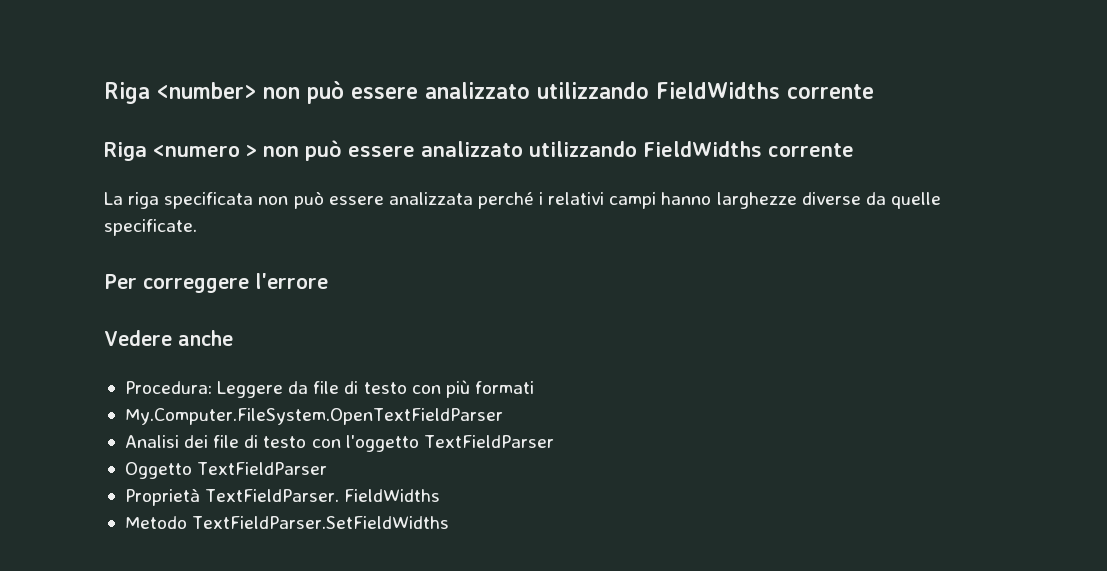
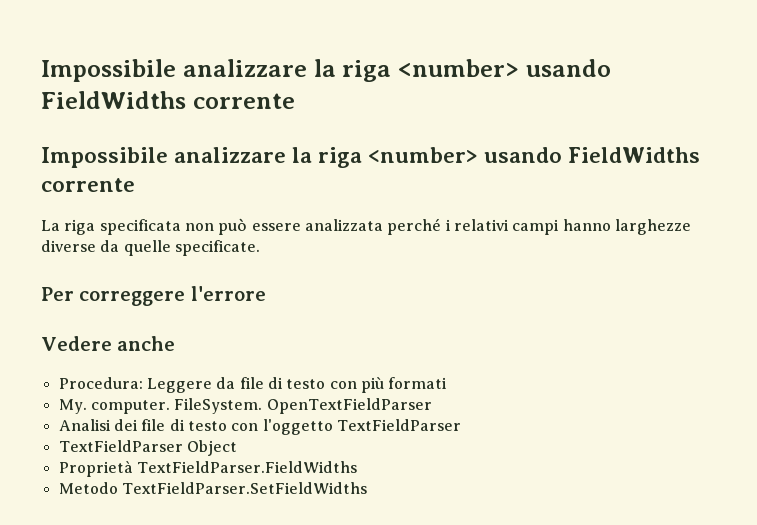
[104,81,874,104] [104,140,637,161] Riga <number> non può essere analizzato utilizzando FieldWidths corrente // Riga <numero > non può essere analizzato utilizzando -> [41,59,611,82] [41,91,295,109] [41,147,563,168] Impossibile analizzare la riga <number> usando FieldWidths corrente // Impossibile analizzare la riga <number> usando
[124,408,503,425] My.Computer.FileSystem.OpenTextFieldParser -> [58,398,432,414] My. computer. FileSystem. OpenTextFieldParser
[124,462,328,479] Oggetto TextFieldParser -> [58,440,237,456] TextFieldParser Object
[205,489,441,502] TextFieldParser. FieldWidths -> [136,461,357,473] TextFieldParser.FieldWidths

